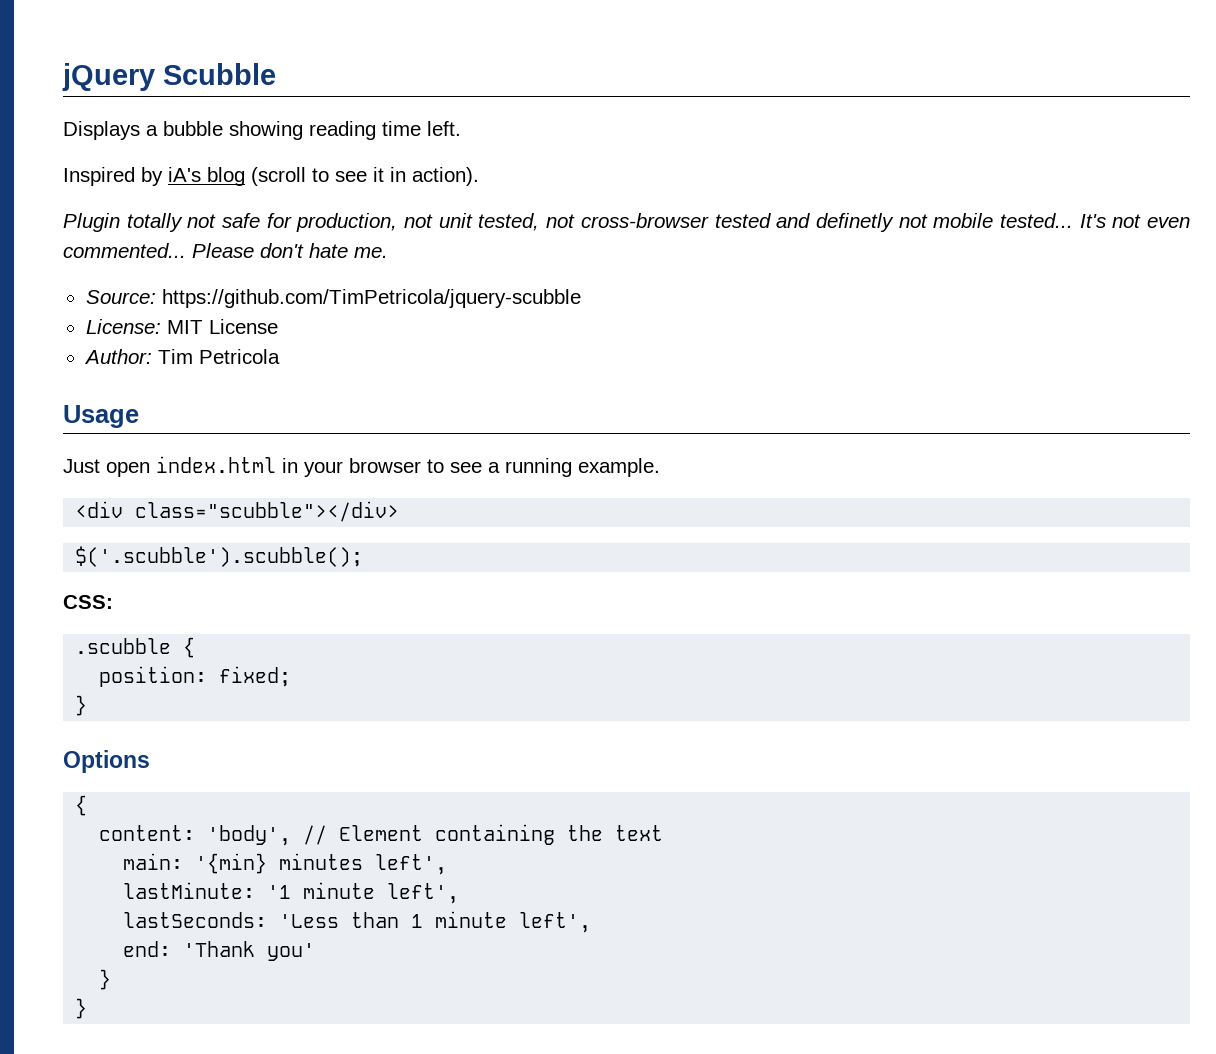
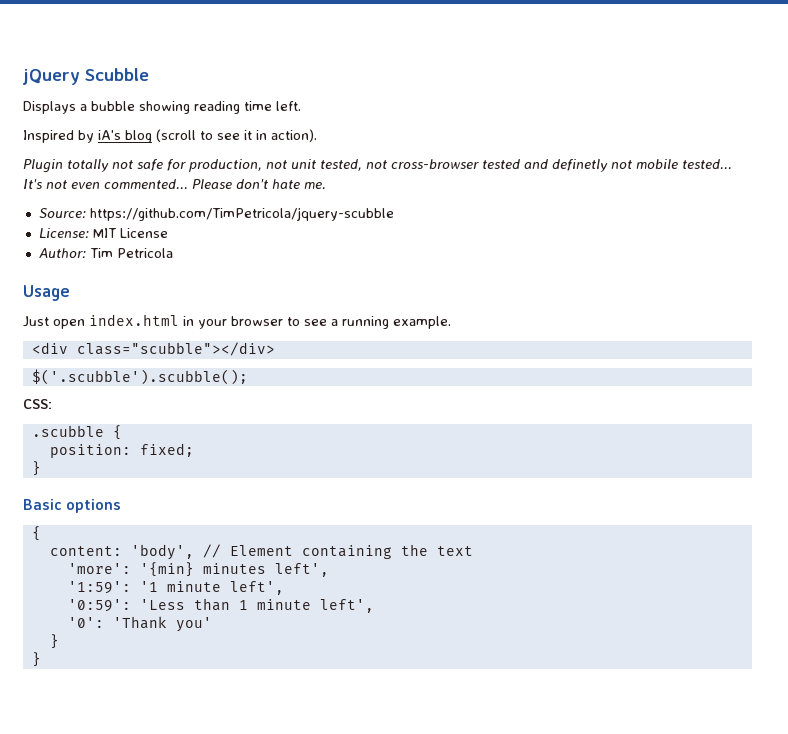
[63,750,150,773] Options -> [23,499,122,513] Basic options
[123,853,184,870] main: -> [67,563,131,574] 'more':
[123,882,256,899] lastMinute: -> [67,581,131,594] '1:59':
[123,912,268,928] lastSeconds: -> [67,599,131,612] '0:59':
[123,941,172,957] end: -> [67,617,104,628] '0':

